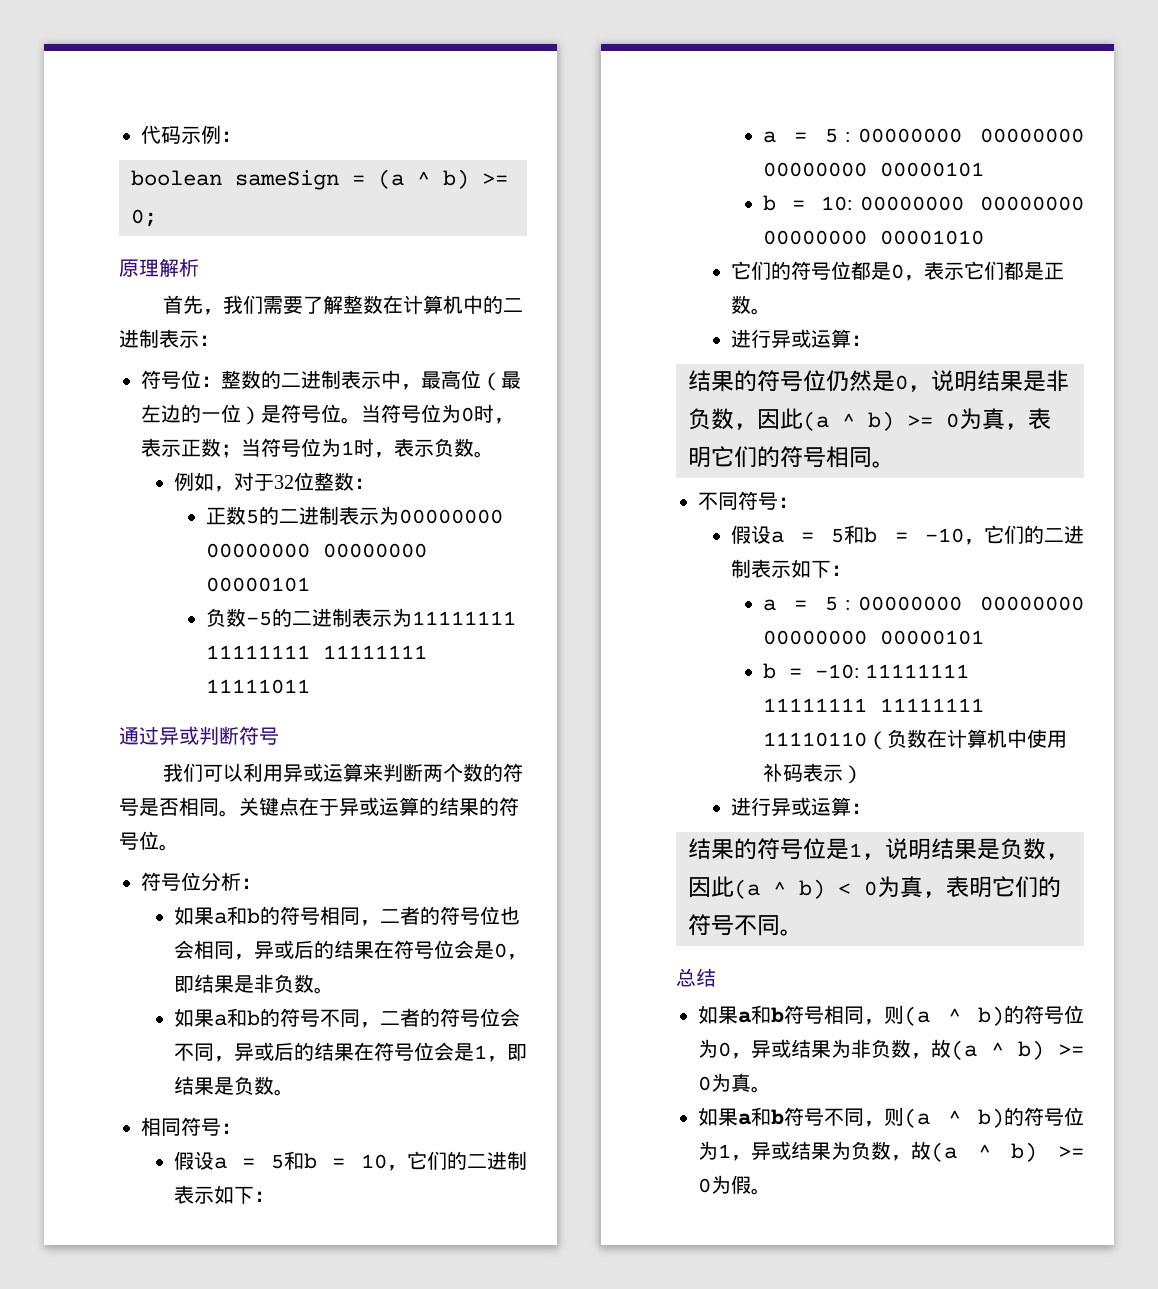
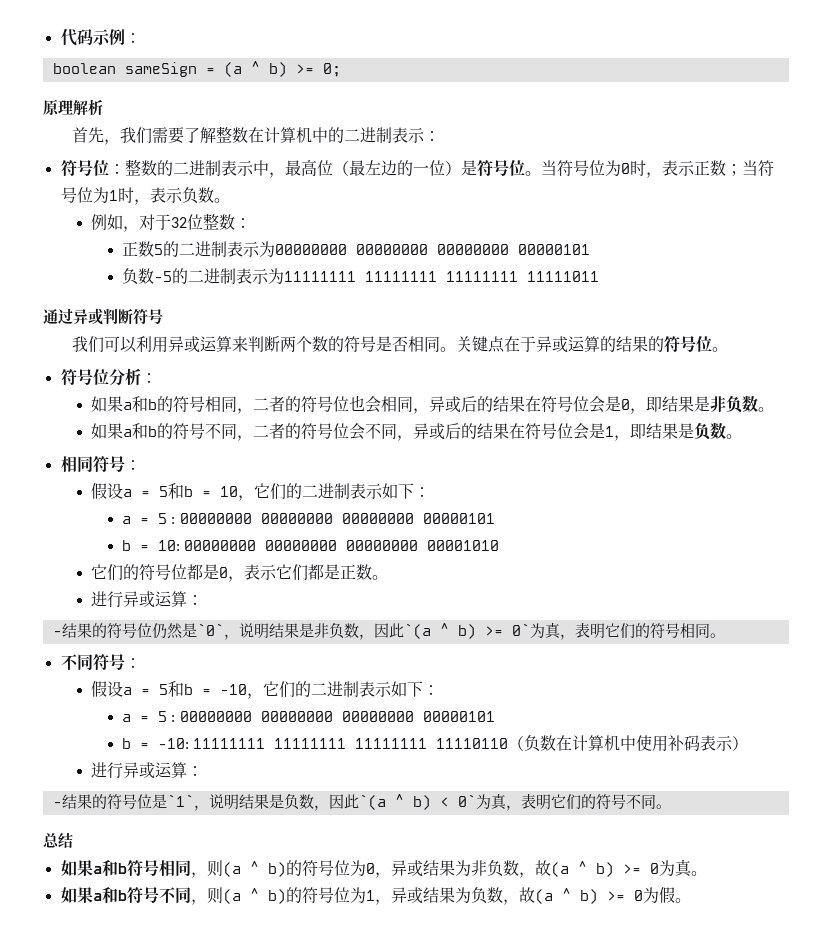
(871, 340) none -> [52,631,62,636] -
[895,375,908,390] 0 -> [196,623,224,636] `0`
[803,411,959,431] (a ^ b) >= 0 -> [403,623,530,639] `(a ^ b) >= 0`
(871, 808) none -> [52,802,62,807] -
[849,843,862,857] 1 -> [166,794,194,807] `1`
[734,879,760,899] (a -> [358,794,386,810] `(a
[864,881,877,896] 0 -> [457,794,476,807] 0`

